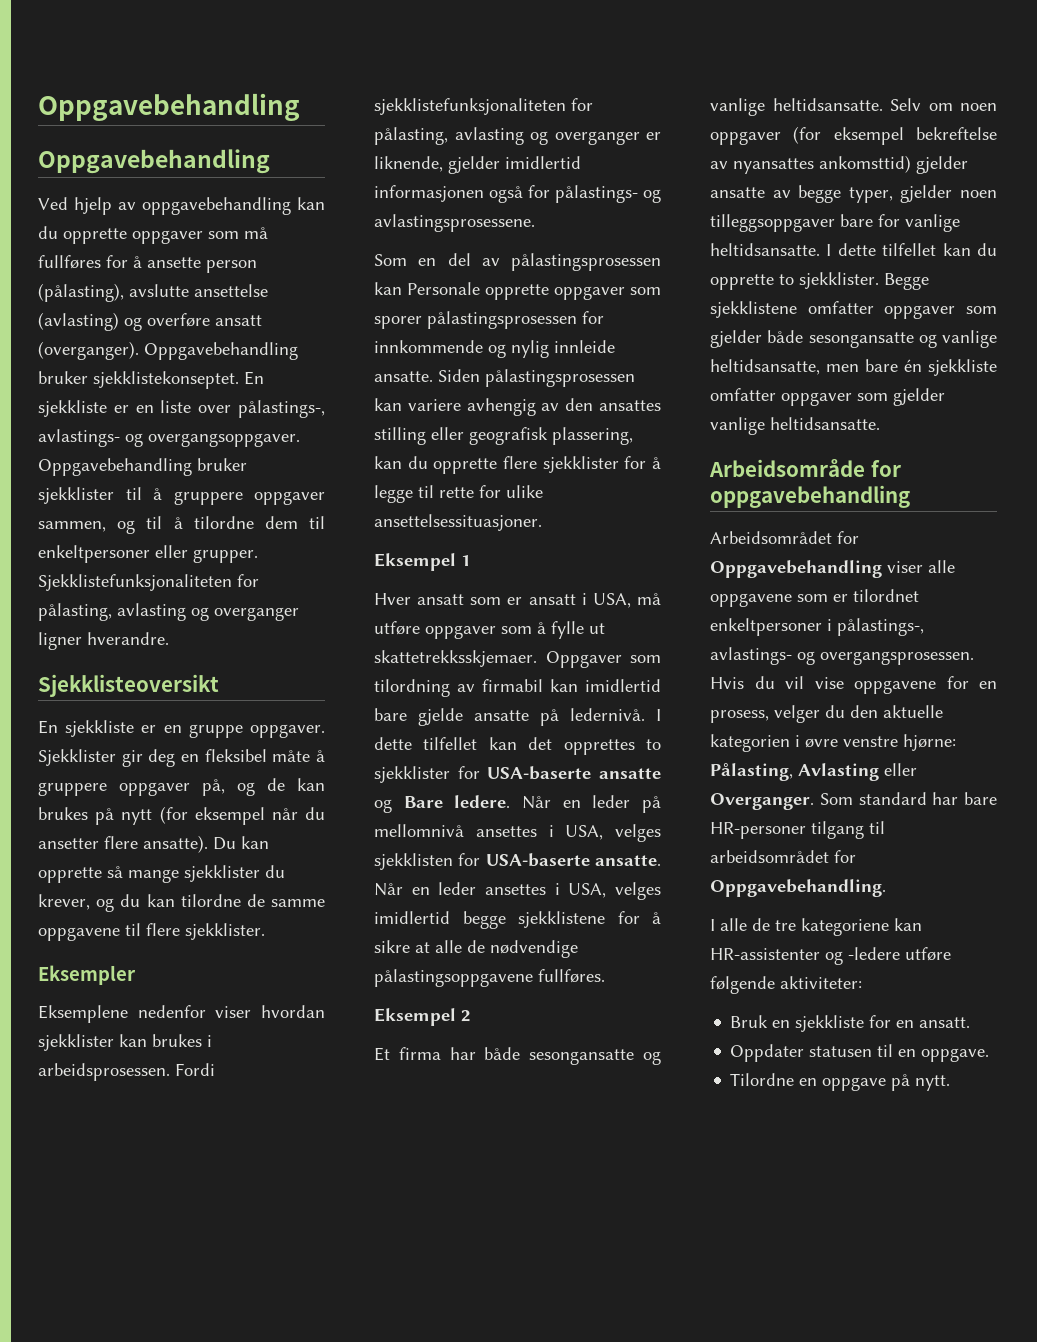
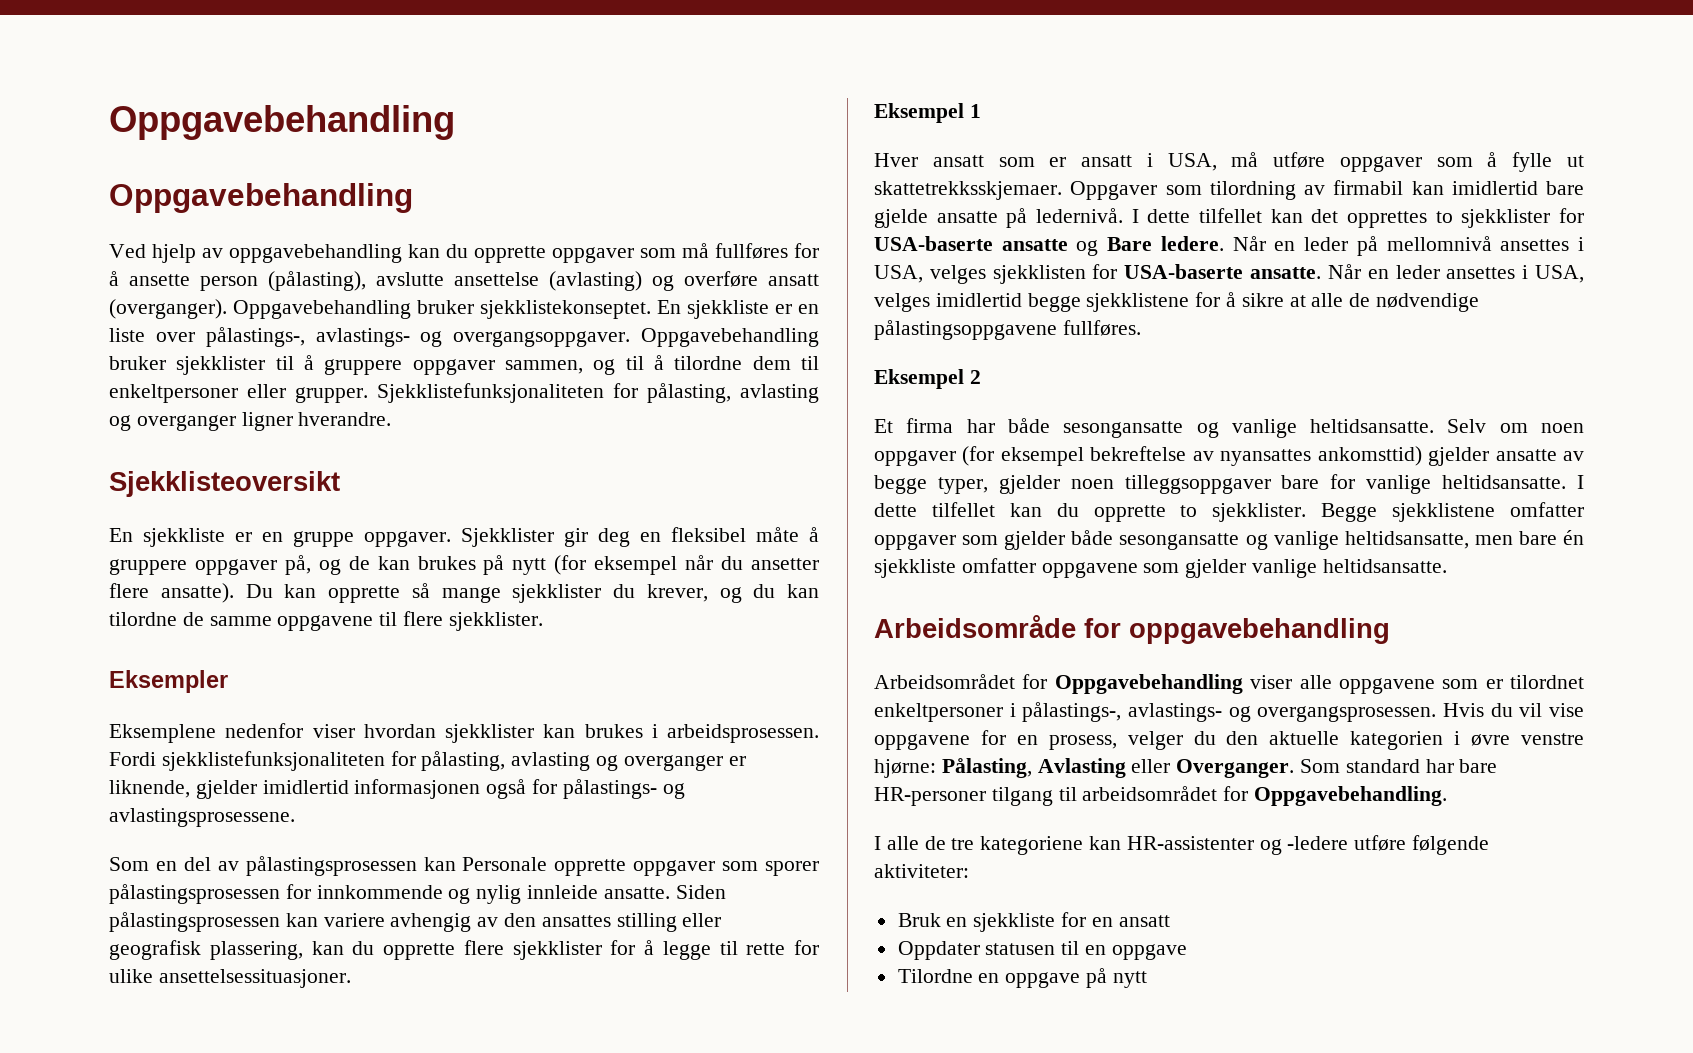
[781,392,852,406] oppgaver -> [1041,562,1138,578] oppgavene
[919,1017,971,1028] ansatt. -> [1118,915,1170,927] ansatt
[921,1048,990,1062] oppgave. -> [1111,944,1187,960] oppgave
[915,1075,951,1091] nytt. -> [1112,971,1147,988] nytt

